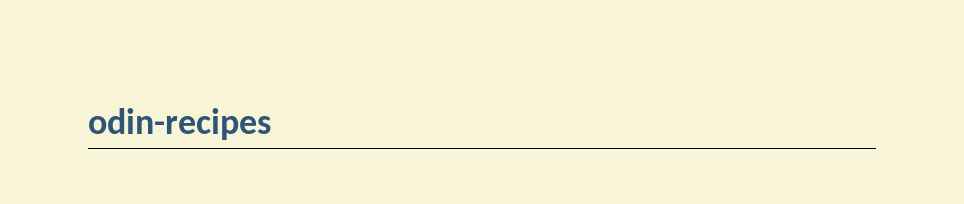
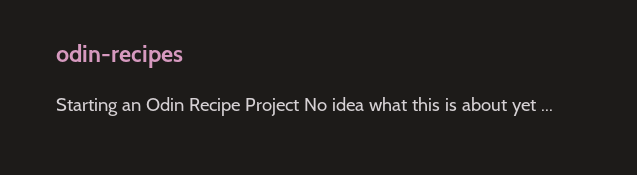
(271, 124) none -> [56,97,553,116] // Starting an Odin Recipe Project No idea what this is about yet ...

